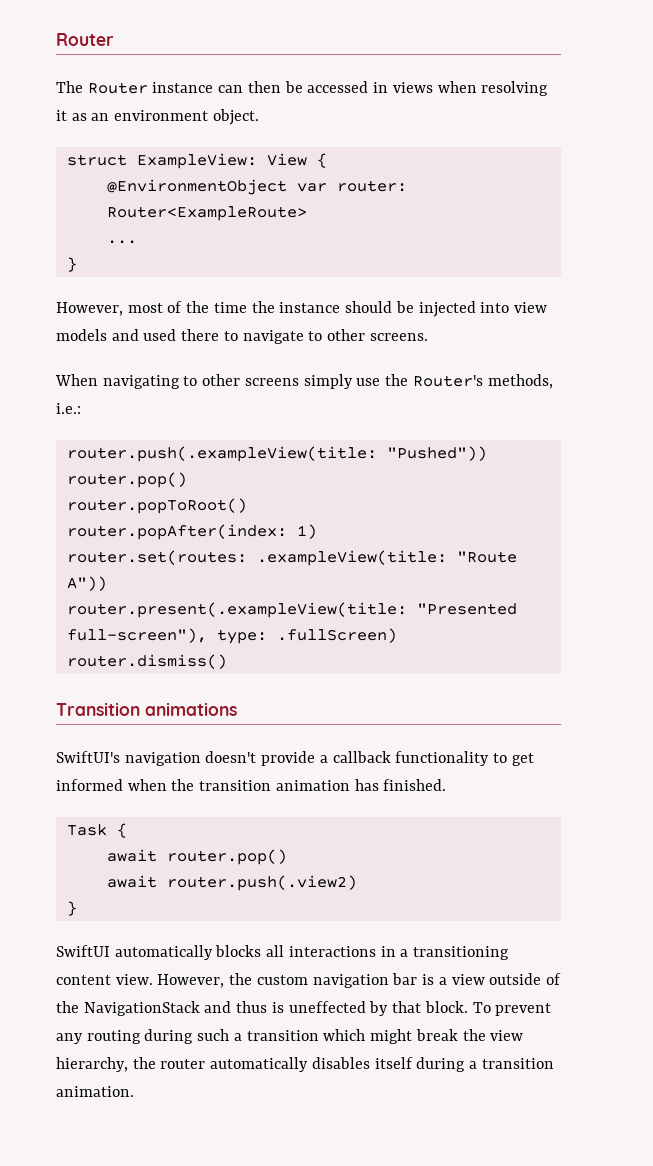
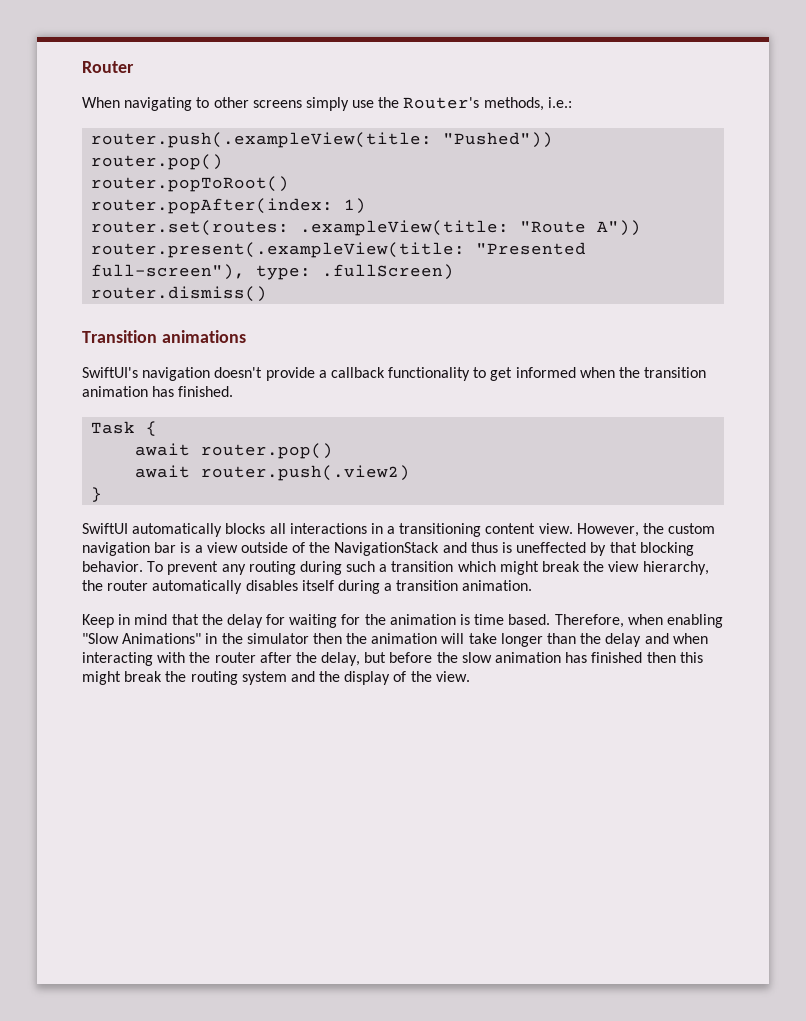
[56,33,114,46] [56,81,549,96] [56,109,259,125] [66,153,327,169] [106,179,407,195] [106,206,307,221] [106,240,137,244] [66,257,77,272] [56,301,547,317] [56,329,428,344] Router // The Router instance can then be accessed in views when resolving it as an environment object. // struct ExampleView: View { // @EnvironmentObject var router: Router<ExampleRoute> // ... // } // However, most of the time the instance should be injected into view models and used there to navigate to other screens. -> [82,61,134,73] Router
[424,1001,468,1013] block. -> [639,542,694,556] [82,561,143,572] blocking behavior.
(134, 1091) none -> [82,614,723,628] [82,633,708,647] [82,652,703,666] [82,671,470,685] // Keep in mind that the delay for waiting for the animation is time based. Therefore, when enabling "Slow Animations" in the simulator then the animation will take longer than the delay and when interacting with the router after the delay, but before the slow animation has finished then this might break the routing system and the display of the view.

